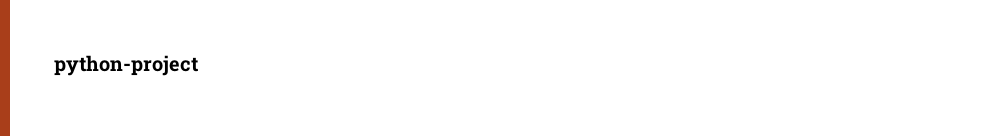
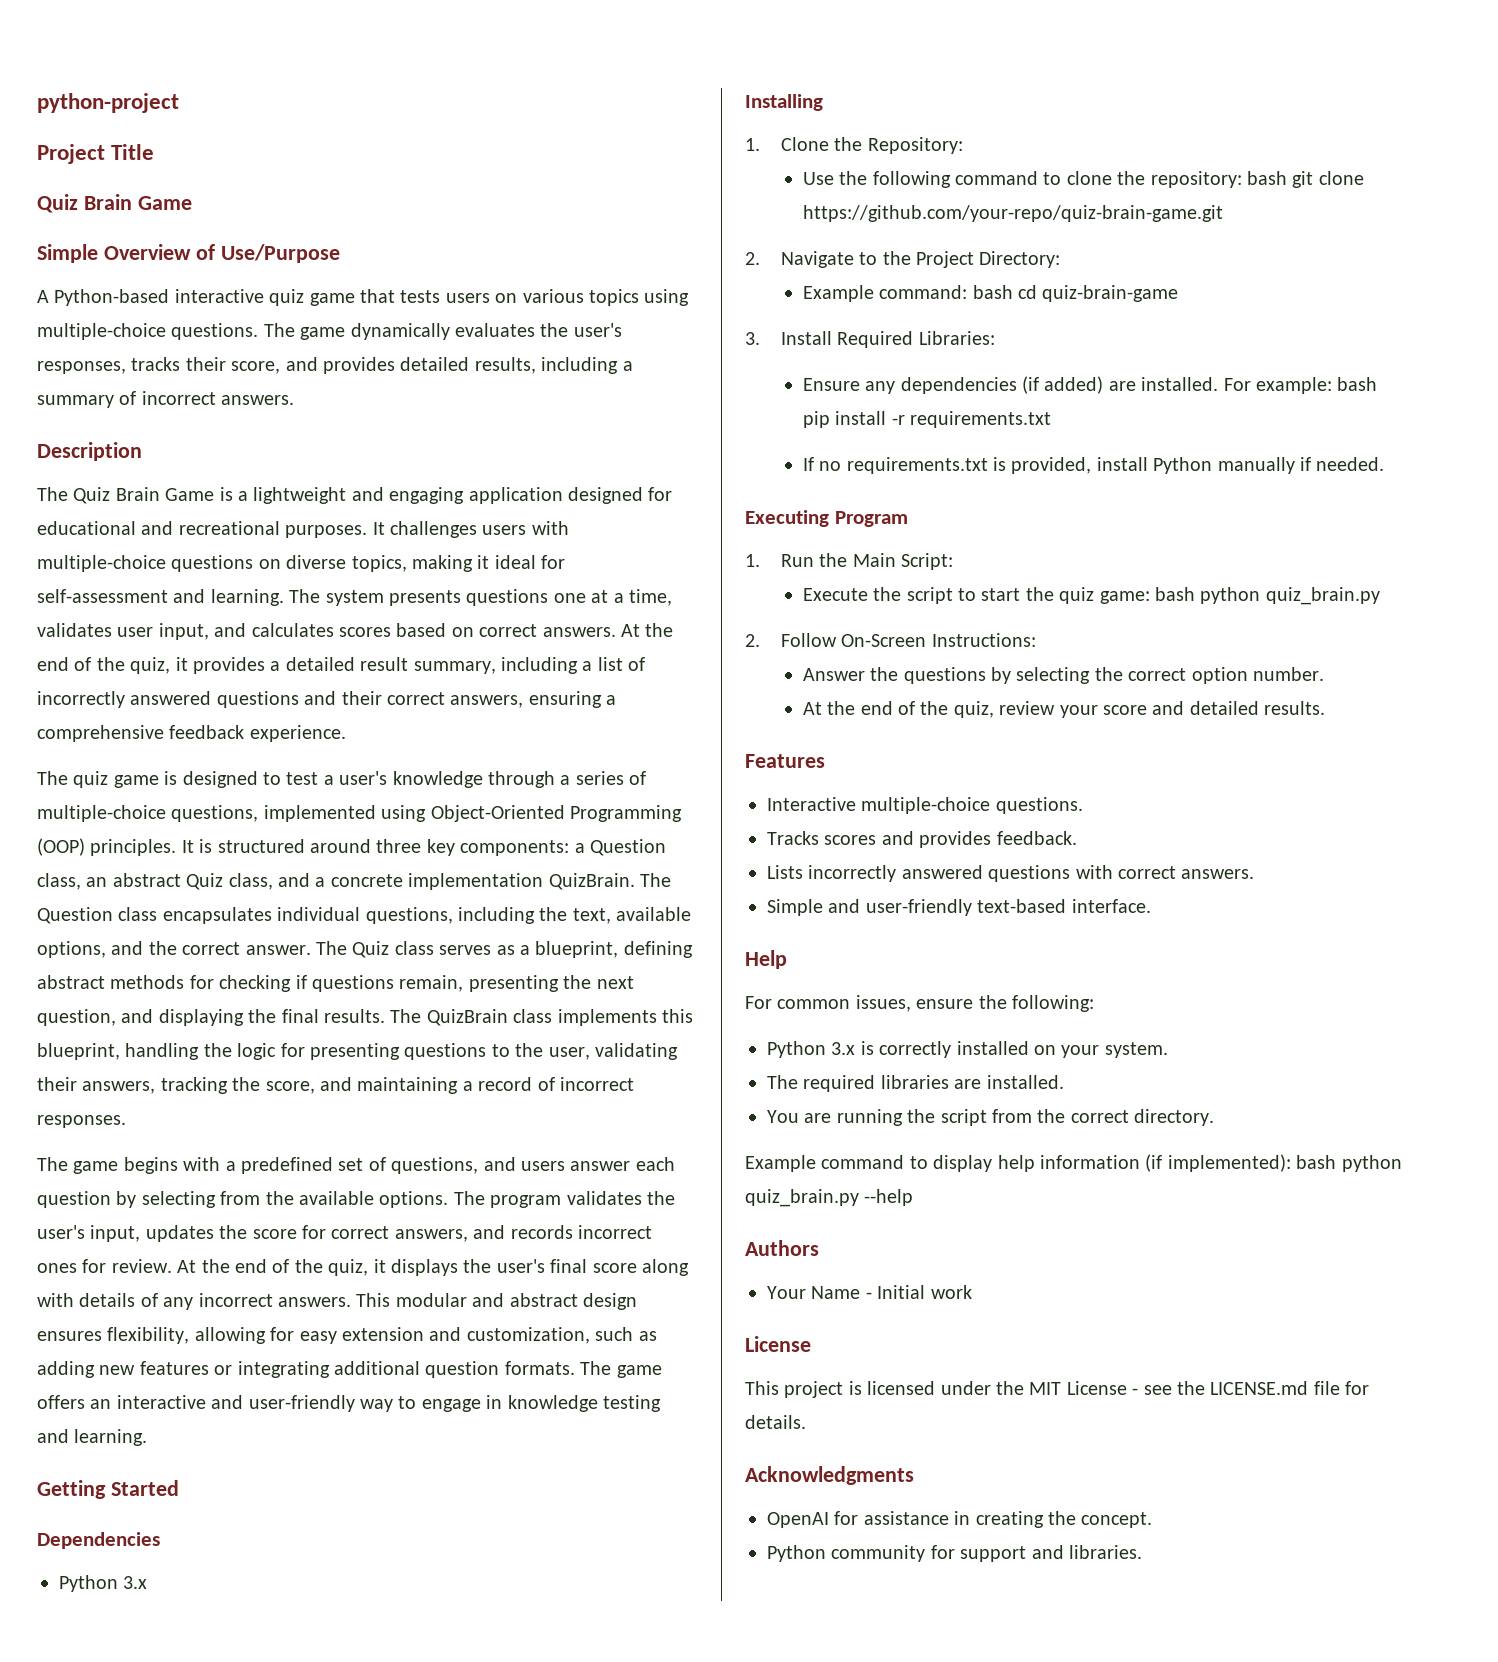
(198, 65) none -> [37,144,155,164] [37,194,192,213] [37,244,340,263] [37,289,690,306] [37,323,622,340] [37,357,633,374] [37,391,295,408] [37,442,142,461] [37,487,673,504] [37,521,569,538] [37,555,566,572] [37,589,672,606] [37,623,674,640] [37,657,646,674] [37,691,617,708] [37,725,346,742] [37,771,647,788] [37,805,682,822] [37,838,666,856] [37,873,671,890] [37,907,692,924] [37,941,693,958] [37,975,634,992] [37,1009,693,1026] [37,1043,678,1060] [37,1077,634,1094] [37,1115,126,1128] [37,1157,675,1174] [37,1191,675,1208] [37,1225,652,1242] [37,1259,689,1276] [37,1293,637,1310] [37,1327,657,1344] [37,1361,662,1378] [37,1395,661,1412] [37,1429,148,1446] [37,1480,179,1499] [37,1532,160,1549] [59,1575,148,1592] [745,94,823,111] [745,137,963,154] [802,171,1364,188] [802,205,1223,222] [745,251,1061,268] [802,285,1179,302] [745,331,995,348] [802,376,1378,394] [802,411,1051,428] [802,457,1385,474] [745,510,908,527] [745,553,953,570] [802,587,1380,605] [745,633,1036,647] [802,667,1324,684] [802,701,1326,718] [745,754,825,768] [767,797,1083,814] [767,831,1077,848] [767,865,1255,882] [767,899,1151,916] [745,950,787,969] [745,995,1094,1012] [767,1041,1168,1058] [767,1075,1064,1092] [767,1109,1215,1126] [745,1154,1402,1172] [745,1189,914,1207] [745,1240,819,1256] [767,1285,972,1299] [745,1336,811,1352] [745,1381,1370,1398] [745,1415,806,1429] [745,1466,914,1485] [767,1511,1153,1528] [767,1545,1142,1562] // Project Title // Quiz Brain Game // Simple Overview of Use/Purpose // A Python-based interactive quiz game that tests users on various topics using multiple-choice questions. The game dynamically evaluates the user's responses, tracks their score, and provides detailed results, including a summary of incorrect answers. // Description // The Quiz Brain Game is a lightweight and engaging application designed for educational and recreational purposes. It challenges users with multiple-choice questions on diverse topics, making it ideal for self-assessment and learning. The system presents questions one at a time, validates user input, and calculates scores based on correct answers. At the end of the quiz, it provides a detailed result summary, including a list of incorrectly answered questions and their correct answers, ensuring a comprehensive feedback experience. // The quiz game is designed to test a user's knowledge through a series of multiple-choice questions, implemented using Object-Oriented Programming (OOP) principles. It is structured around three key components: a Question class, an abstract Quiz class, and a concrete implementation QuizBrain. The Question class encapsulates individual questions, including the text, available options, and the correct answer. The Quiz class serves as a blueprint, defining abstract methods for checking if questions remain, presenting the next question, and displaying the final results. The QuizBrain class implements this blueprint, handling the logic for presenting questions to the user, validating their answers, tracking the score, and maintaining a record of incorrect responses. // The game begins with a predefined set of questions, and users answer each question by selecting from the available options. The program validates the user's input, updates the score for correct answers, and records incorrect ones for review. At the end of the quiz, it displays the user's final score along with details of any incorrect answers. This modular and abstract design ensures flexibility, allowing for easy extension and customization, such as adding new features or integrating additional question formats. The game offers an interactive and user-friendly way to engage in knowledge testing and learning. // Getting Started // Dependencies // Python 3.x // Installing // 1. Clone the Repository: // Use the following command to clone the repository: bash git clone https://github.com/your-repo/quiz-brain-game.git // 2. Navigate to the Project Directory: // Example command: bash cd quiz-brain-game // 3. Install Required Libraries: // Ensure any dependencies (if added) are installed. For example: bash pip install -r requirements.txt // If no requirements.txt is provided, install Python manually if needed. // Executing Program // 1. Run the Main Script: // Execute the script to start the quiz game: bash python quiz_brain.py // 2. Follow On-Screen Instructions: // Answer the questions by selecting the correct option number. // At the end of the quiz, review your score and detailed results. // Features // Interactive multiple-choice questions. // Tracks scores and provides feedback. // Lists incorrectly answered questions with correct answers. // Simple and user-friendly text-based interface. // Help // For common issues, ensure the following: // Python 3.x is correctly installed on your system. // The required libraries are installed. // You are running the script from the correct directory. // Example command to display help information (if implemented): bash python quiz_brain.py --help // Authors // Your Name - Initial work // License // This project is licensed under the MIT License - see the LICENSE.md file for details. // Acknowledgments // OpenAI for assistance in creating the concept. // Python community for support and libraries.

